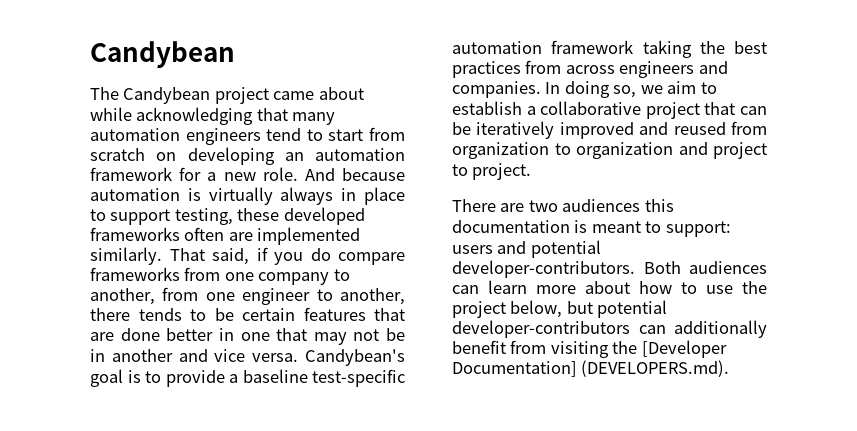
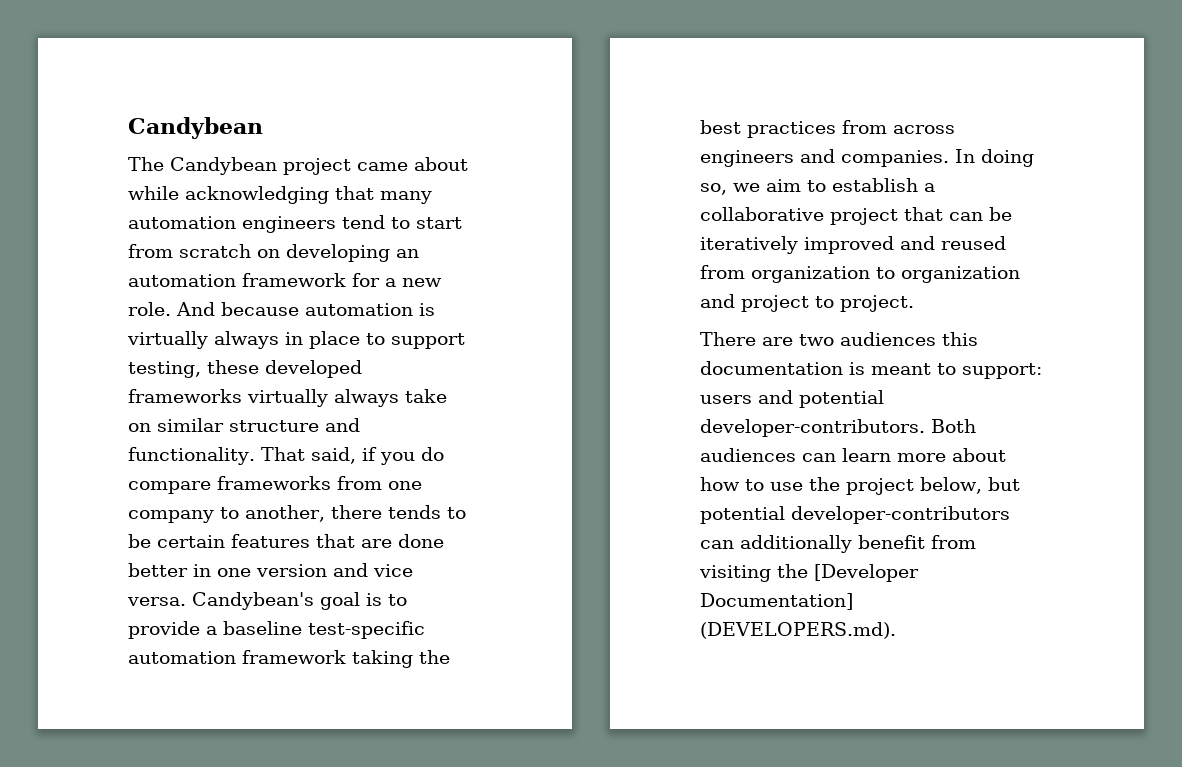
[184,227,361,245] [90,247,162,265] often are implemented similarly. -> [247,389,447,407] [128,418,360,432] [128,447,255,465] virtually always take on similar structure and functionality.
[162,287,405,305] from one engineer to another, -> (325, 513) none
[276,328,405,345] [90,349,173,362] that may not be in another -> [256,564,327,577] version

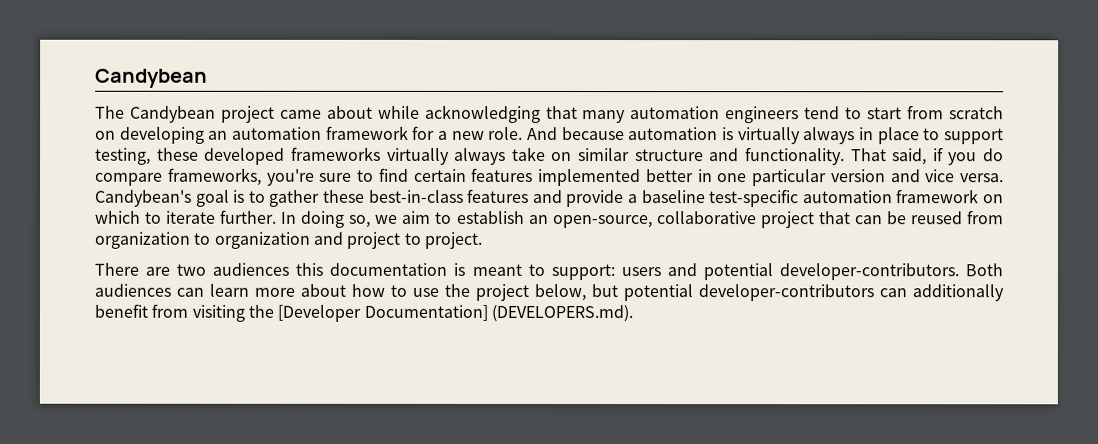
[217,476,422,490] [128,505,466,523] [128,534,444,548] frameworks from one company to another, there tends to be certain features that are done -> [167,167,641,187] frameworks, you're sure to find certain features implemented
(251, 572) none -> [752,169,827,187] particular
(407, 600) none -> [269,188,563,207] gather these best-in-class features and
[352,650,450,668] [700,120,955,138] [700,149,949,167] taking the best practices from across engineers and companies. -> [983,194,1005,204] [94,209,278,224] on which to iterate further.
[924,183,935,192] a -> [527,214,653,229] an open-source,
[700,236,935,254] iteratively improved and -> (907, 218) none

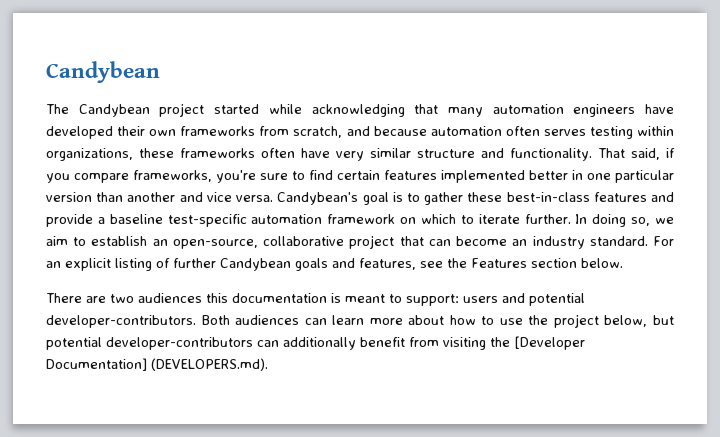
[279,105,373,119] came about -> [214,104,260,114] started
[804,105,1005,120] [95,125,1004,145] [95,146,573,165] tend to start from scratch on developing an automation framework for a new role. And because automation is virtually always in place to support testing, these developed frameworks virtually always take on -> [645,104,674,114] [46,126,674,139] [46,148,364,161] have developed their own frameworks from scratch, and because automation often serves testing within organizations, these frameworks often have very
[983,148,1004,162] do -> (70, 178) none
(886, 176) none -> [96,192,176,202] than another
[885,210,1005,225] [94,231,482,249] be reused from organization to organization and project to project. -> [456,236,674,249] [46,258,623,271] become an industry standard. For an explicit listing of further Candybean goals and features, see the Features section below.

